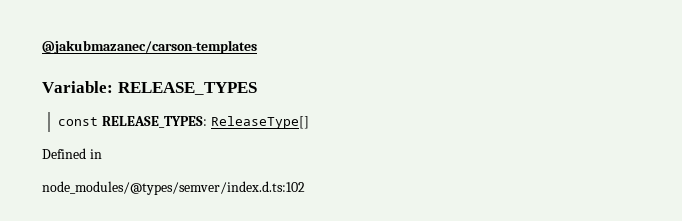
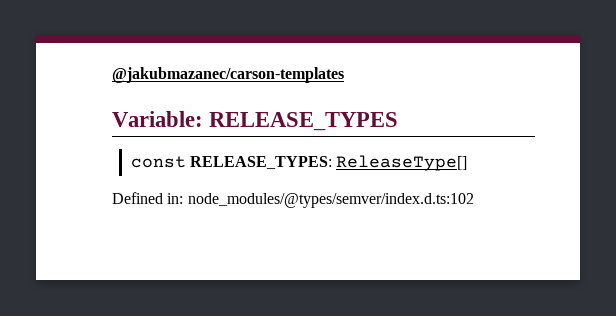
[89,149,102,159] in // -> [167,193,184,204] in:

